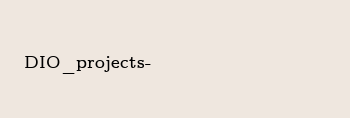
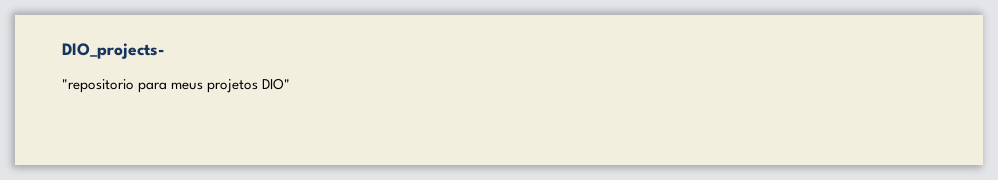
(152, 65) none -> [62,78,291,93] // "repositorio para meus projetos DIO"

